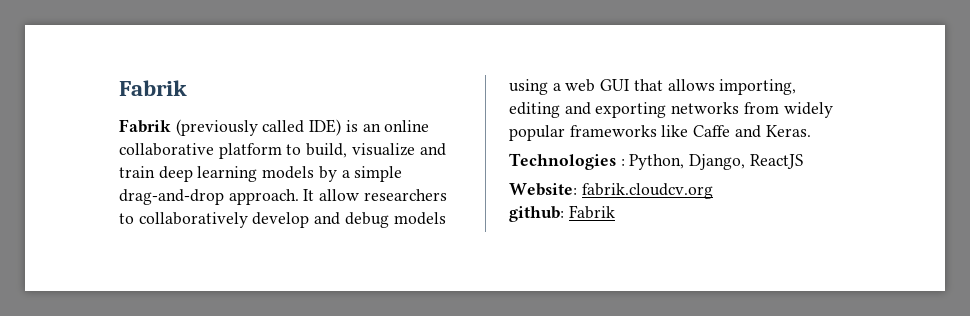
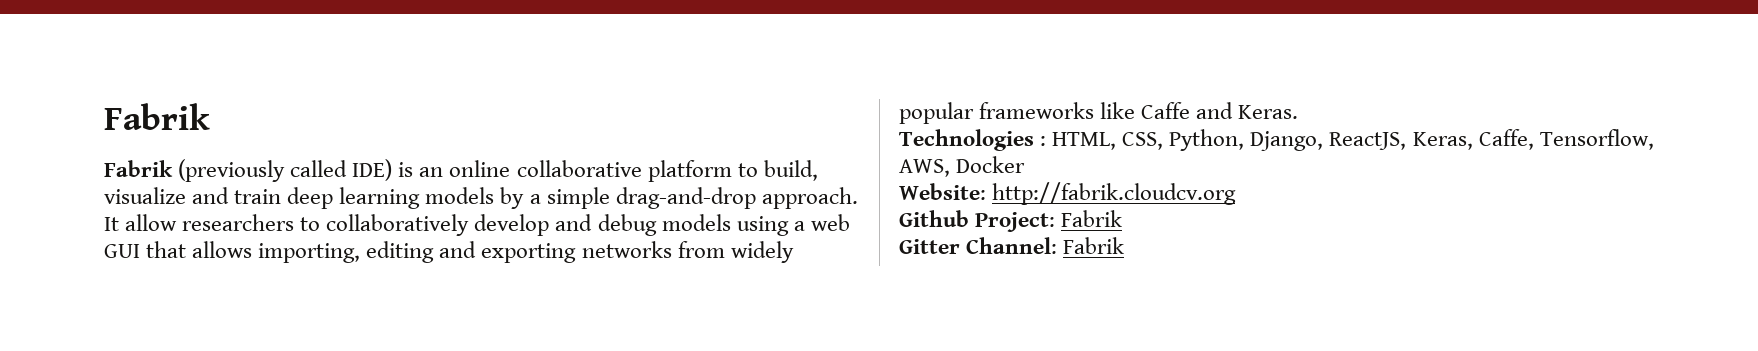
[629,154,803,170] [509,183,713,199] [509,206,564,222] Python, Django, ReactJS // Website: fabrik.cloudcv.org // github: -> [1052,129,1654,151] [899,156,1026,177] [899,182,1237,205] [899,210,1123,232] [899,237,1058,254] HTML, CSS, Python, Django, ReactJS, Keras, Caffe, Tensorflow, AWS, Docker // Website: http://fabrik.cloudcv.org // Github Project: Fabrik // Gitter Channel:

